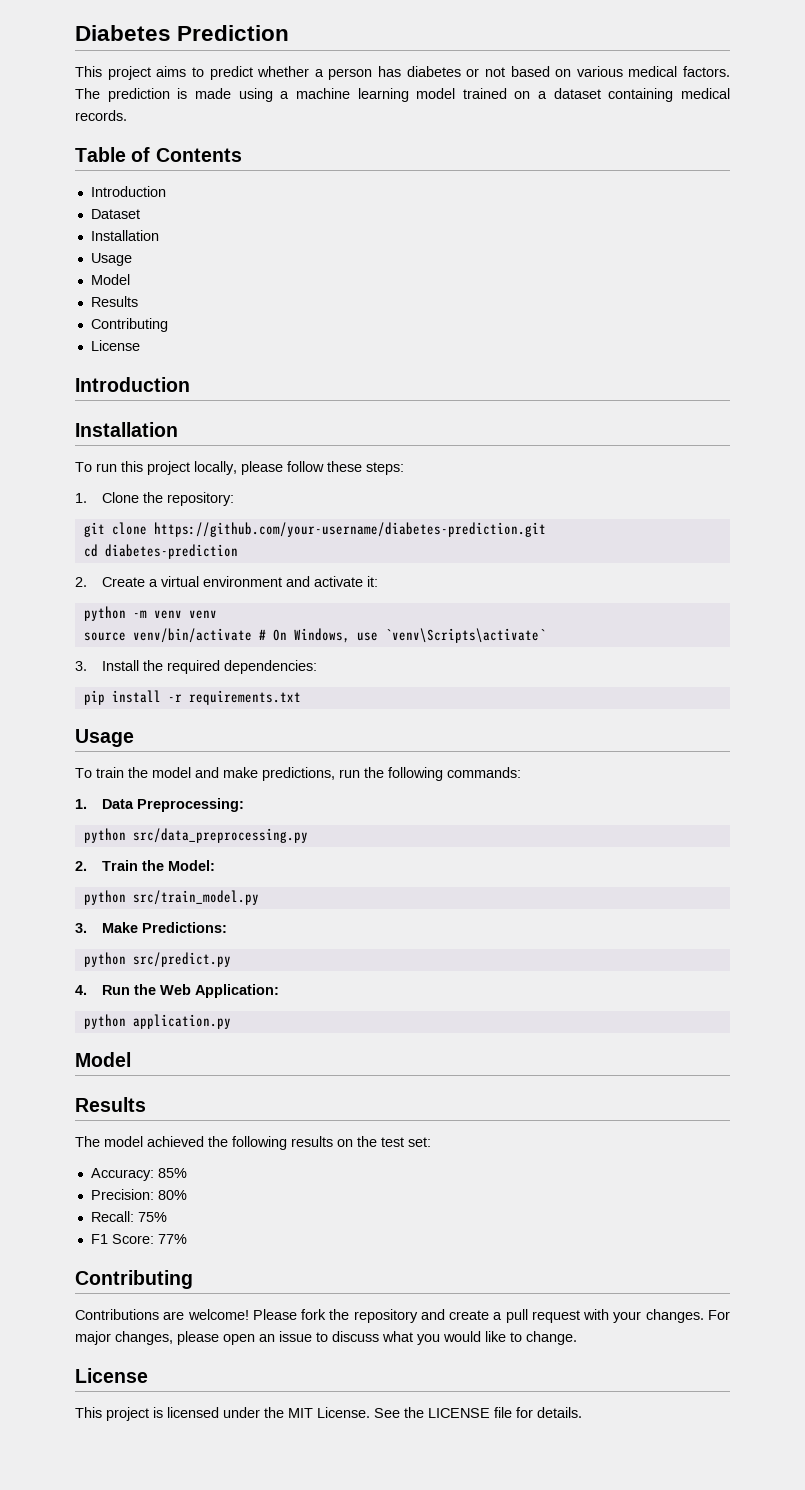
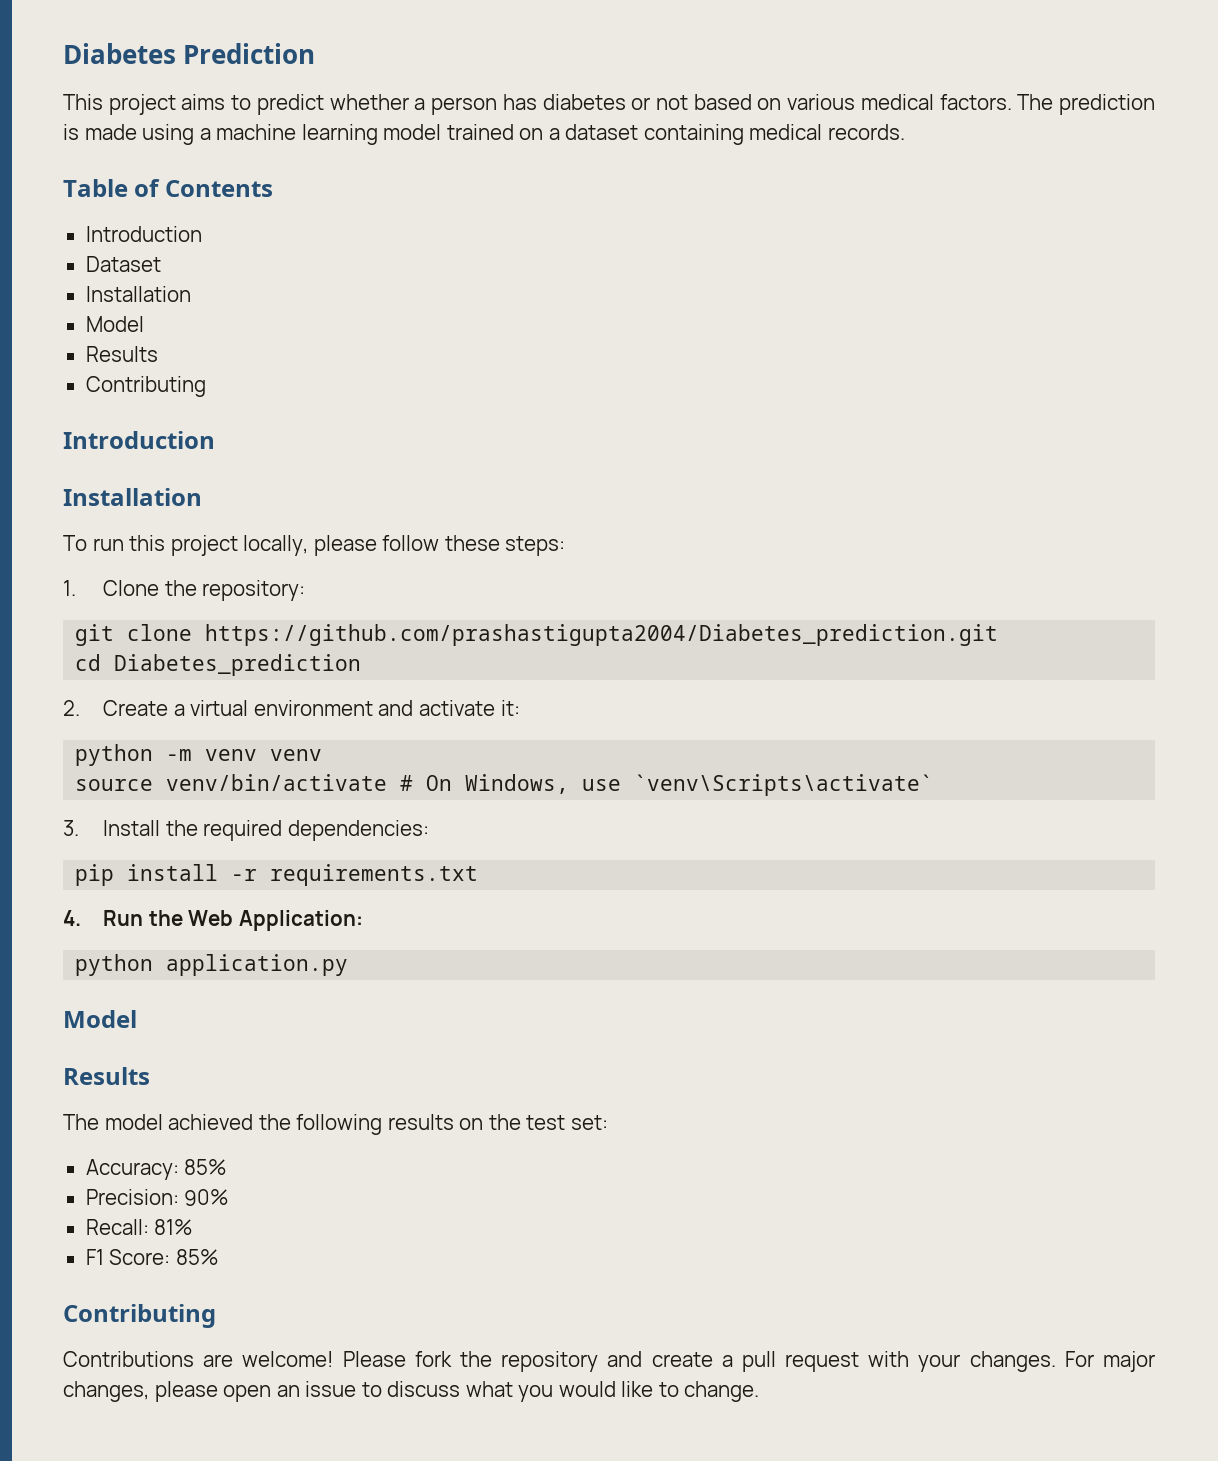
[90,253,132,266] // Usage -> (191, 294) none
[90,340,140,351] // License -> (206, 386) none
[153,522,546,537] https://github.com/your-username/diabetes-prediction.git -> [205,624,999,646] https://github.com/prashastigupta2004/Diabetes_prediction.git
[104,544,238,559] diabetes-prediction -> [114,654,362,676] Diabetes_prediction
[75,729,134,747] [75,767,521,781] [75,798,245,812] [83,828,308,843] [75,860,216,871] [83,890,259,905] [75,922,228,933] [83,952,231,967] // Usage // To train the model and make predictions, run the following commands: // 1. Data Preprocessing: // python src/data_preprocessing.py // 2. Train the Model: // python src/train_model.py // 3. Make Predictions: // python src/predict.py -> (479, 875) none
[157,1190,187,1200] 80% -> [184,1189,229,1206] 90%
[137,1212,167,1222] 75% -> [154,1219,193,1235] 81%
[157,1234,187,1244] 77% -> [175,1249,218,1265] 85%
[75,1368,148,1383] [75,1407,582,1421] // License // This project is licensed under the MIT License. See the LICENSE file for details. -> (760, 1391) none

